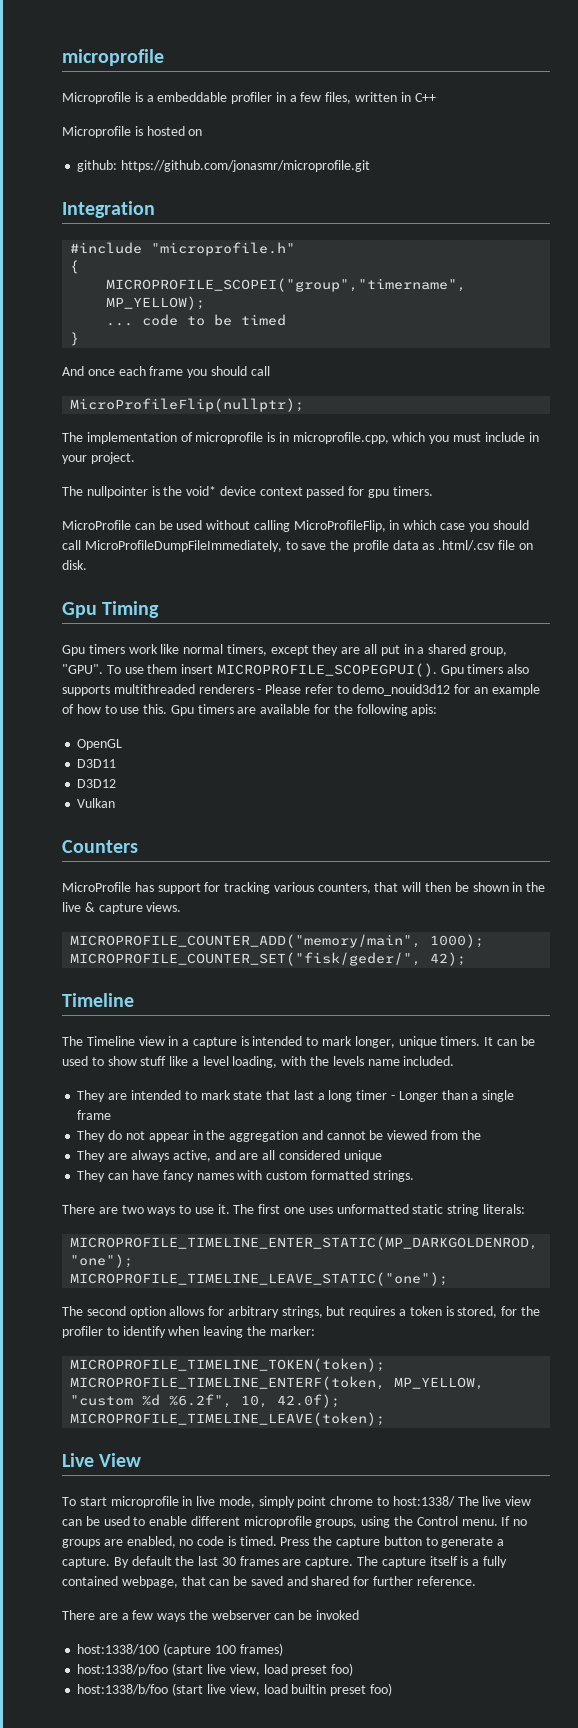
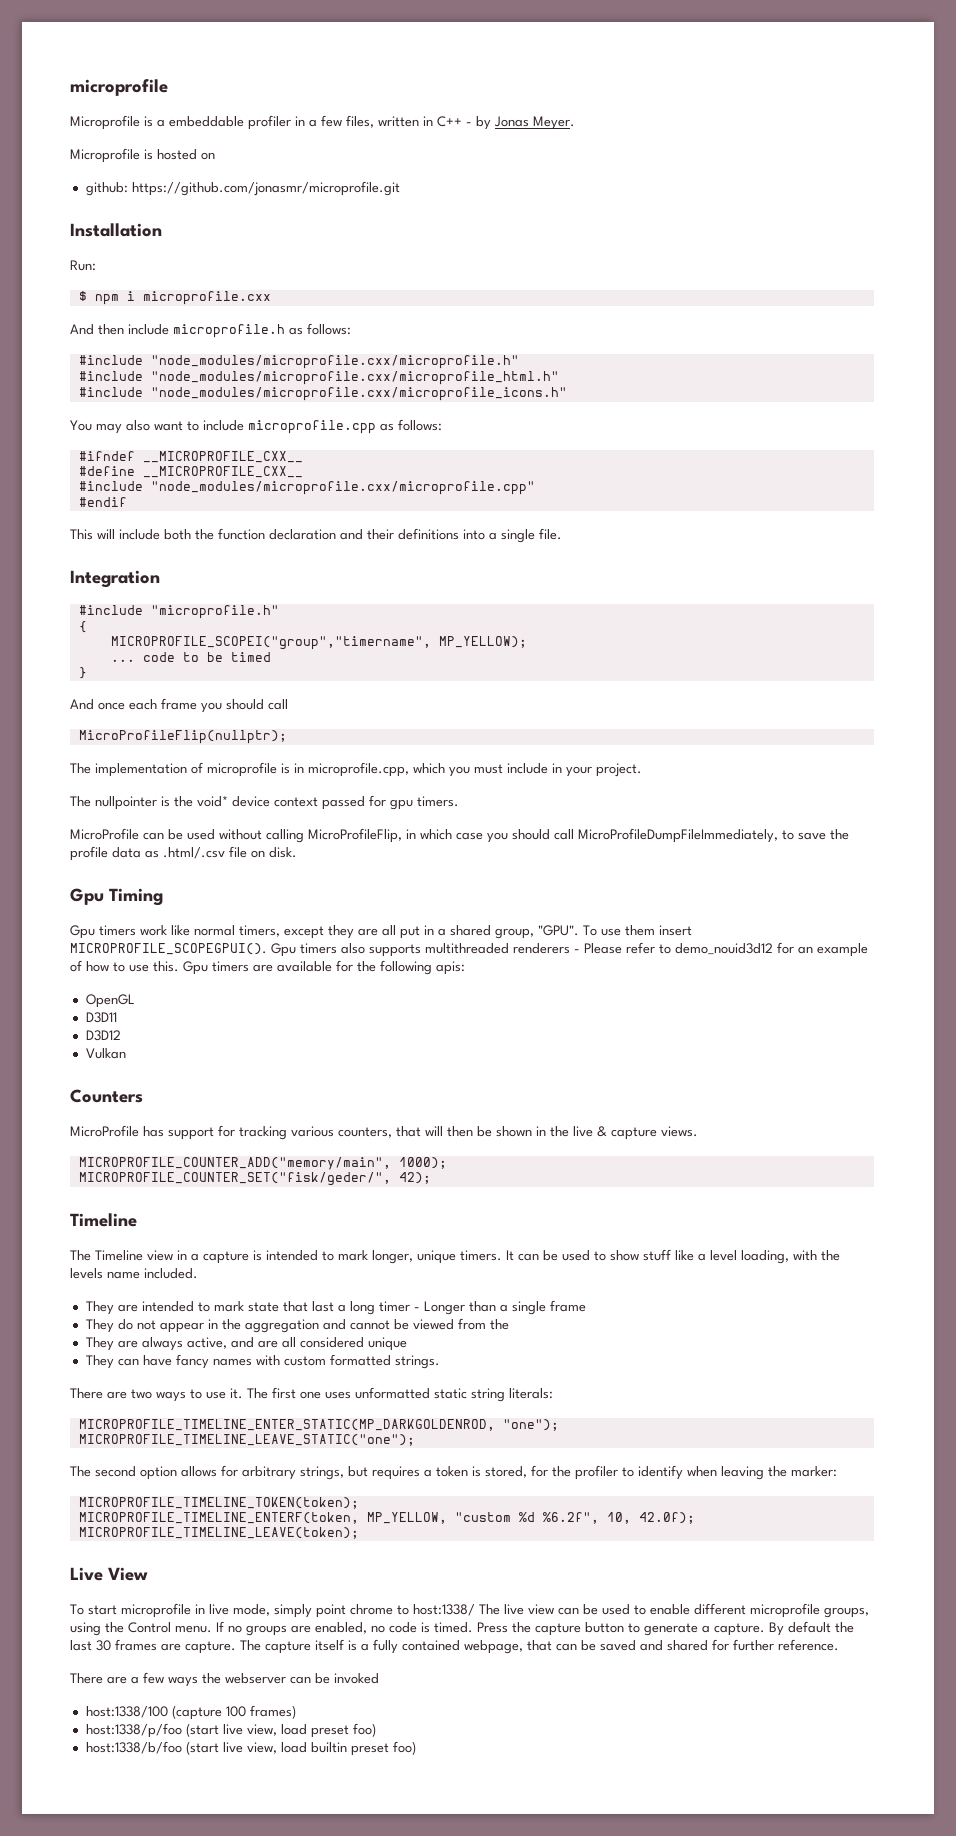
(436, 97) none -> [466,116,575,130] - by Jonas Meyer.
(371, 166) none -> [70,223,162,237] [70,260,96,271] [78,291,271,305] [70,323,351,338] [78,355,519,369] [78,371,559,385] [78,387,567,401] [70,419,442,434] [78,451,303,463] [78,466,303,478] [78,481,535,495] [78,497,127,507] [70,528,562,543] // Installation // Run: // $ npm i microprofile.cxx // And then include microprofile.h as follows: // #include "node_modules/microprofile.cxx/microprofile.h" // #include "node_modules/microprofile.cxx/microprofile_html.h" // #include "node_modules/microprofile.cxx/microprofile_icons.h" // You may also want to include microprofile.cpp as follows: // #ifndef __MICROPROFILE_CXX__ // #define __MICROPROFILE_CXX__ // #include "node_modules/microprofile.cxx/microprofile.cpp" // #endif // This will include both the function declaration and their definitions into a single file.

